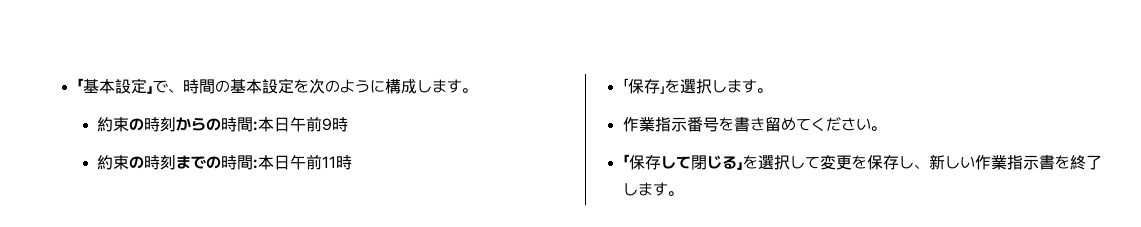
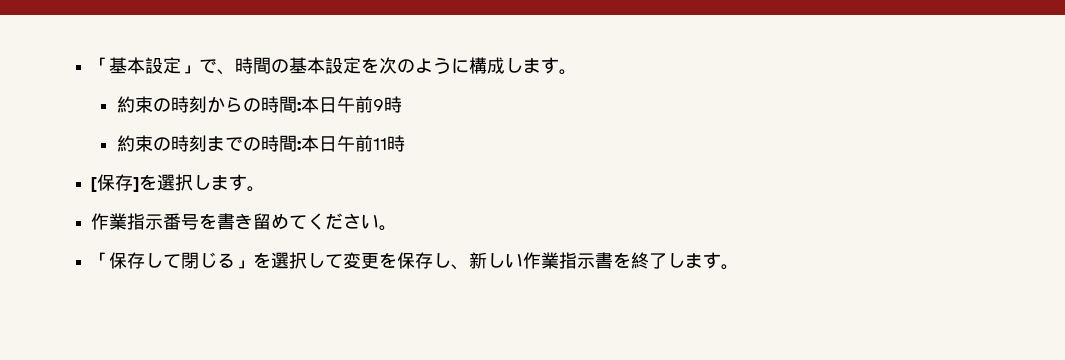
[622,78,665,94] 「保存」 -> [91,174,140,192] [保存]

